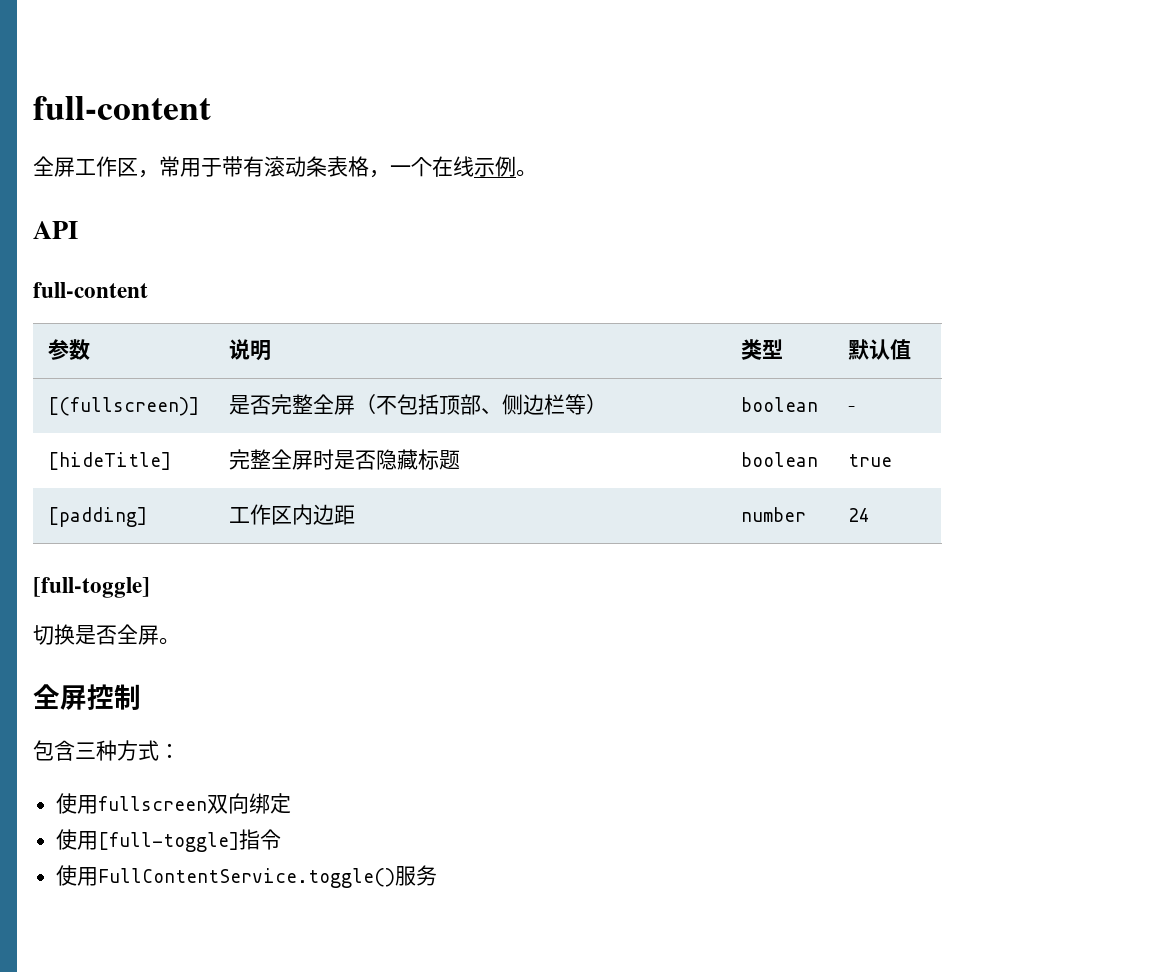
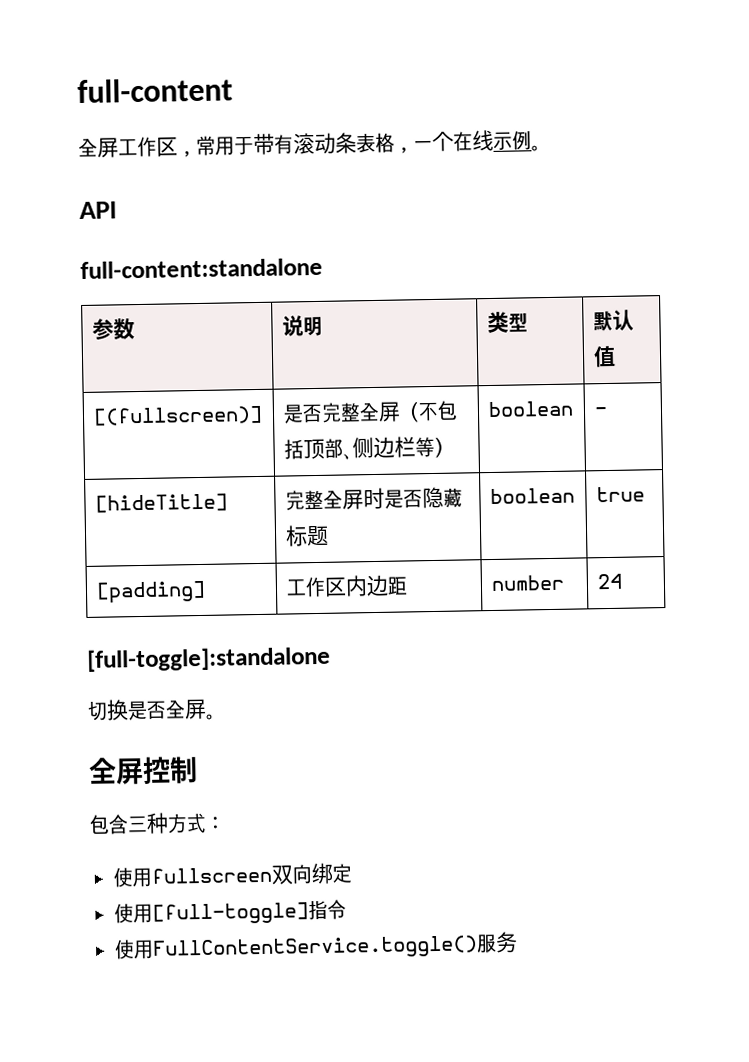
[33,282,148,298] full-content -> [80,257,323,279] full-content:standalone
[33,577,150,598] [full-toggle] -> [86,645,331,672] [full-toggle]:standalone

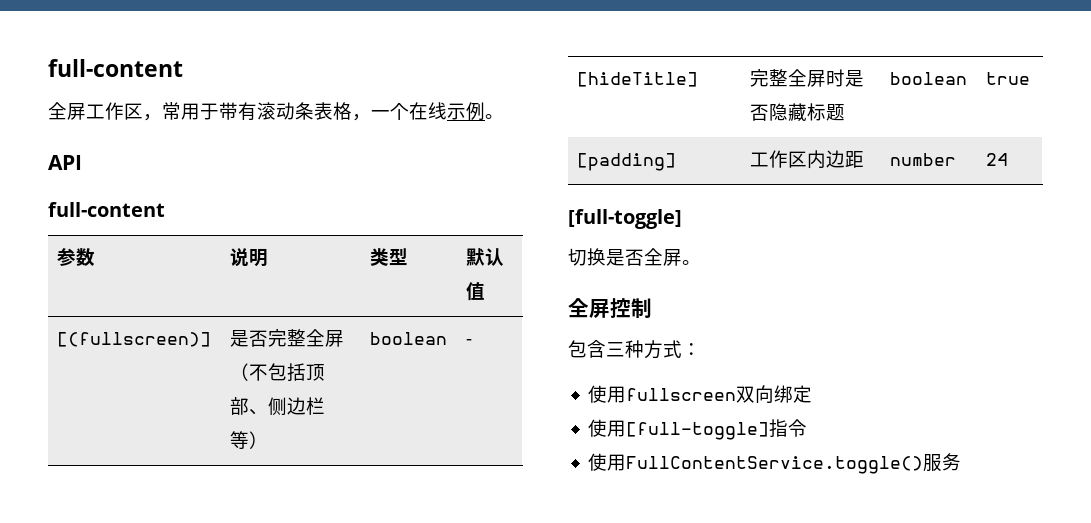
[80,257,323,279] full-content:standalone -> [48,202,165,217] full-content
[86,645,331,672] [full-toggle]:standalone -> [568,209,682,229] [full-toggle]

